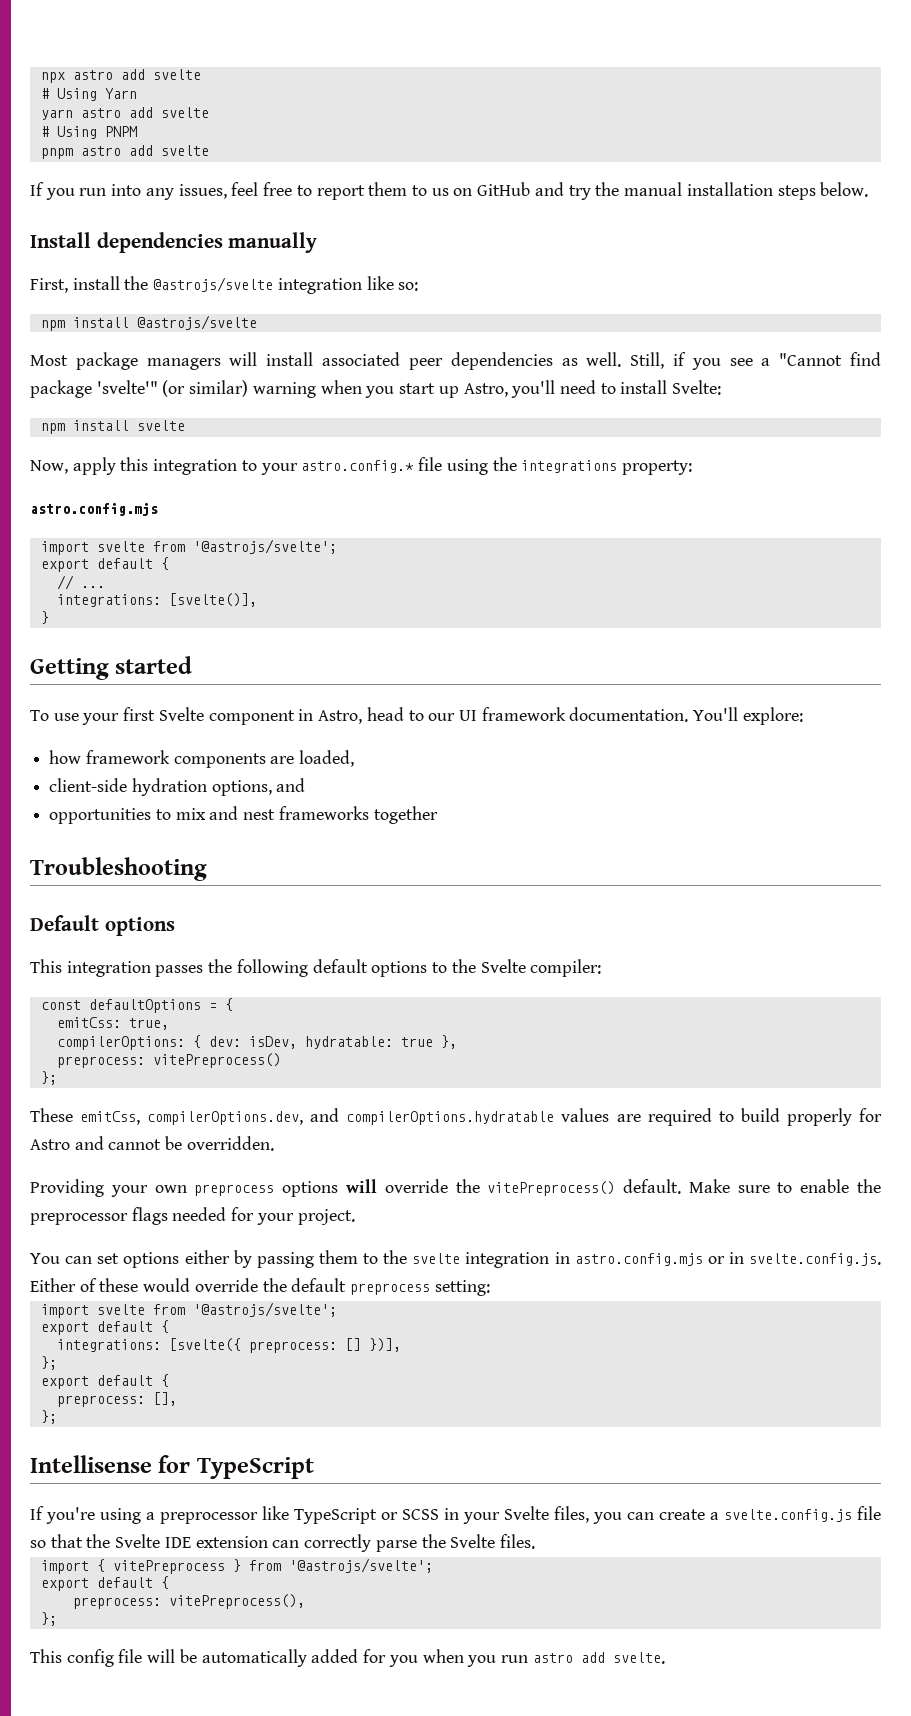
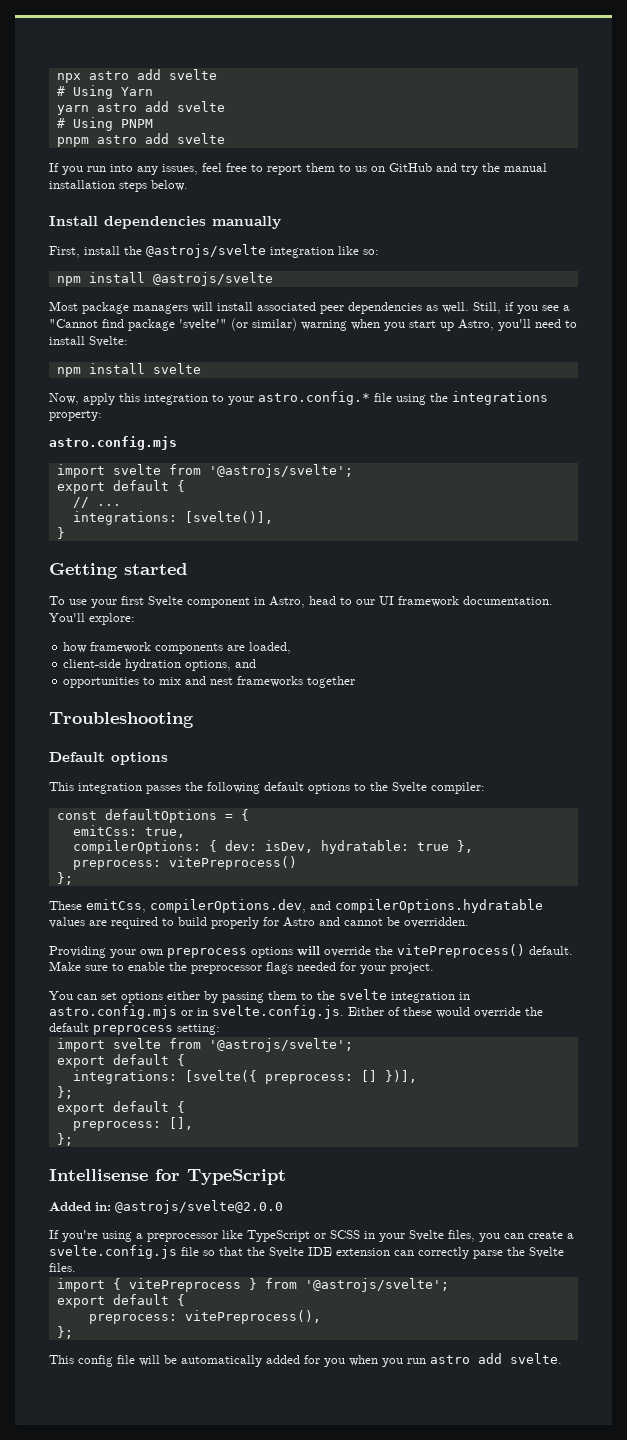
(314, 1468) none -> [49,1200,283,1214] // Added in: @astrojs/svelte@2.0.0

